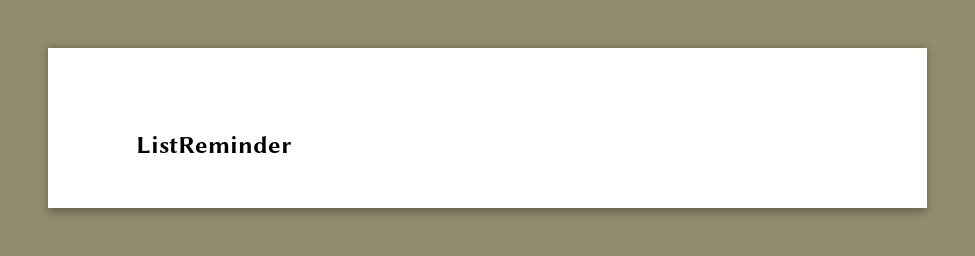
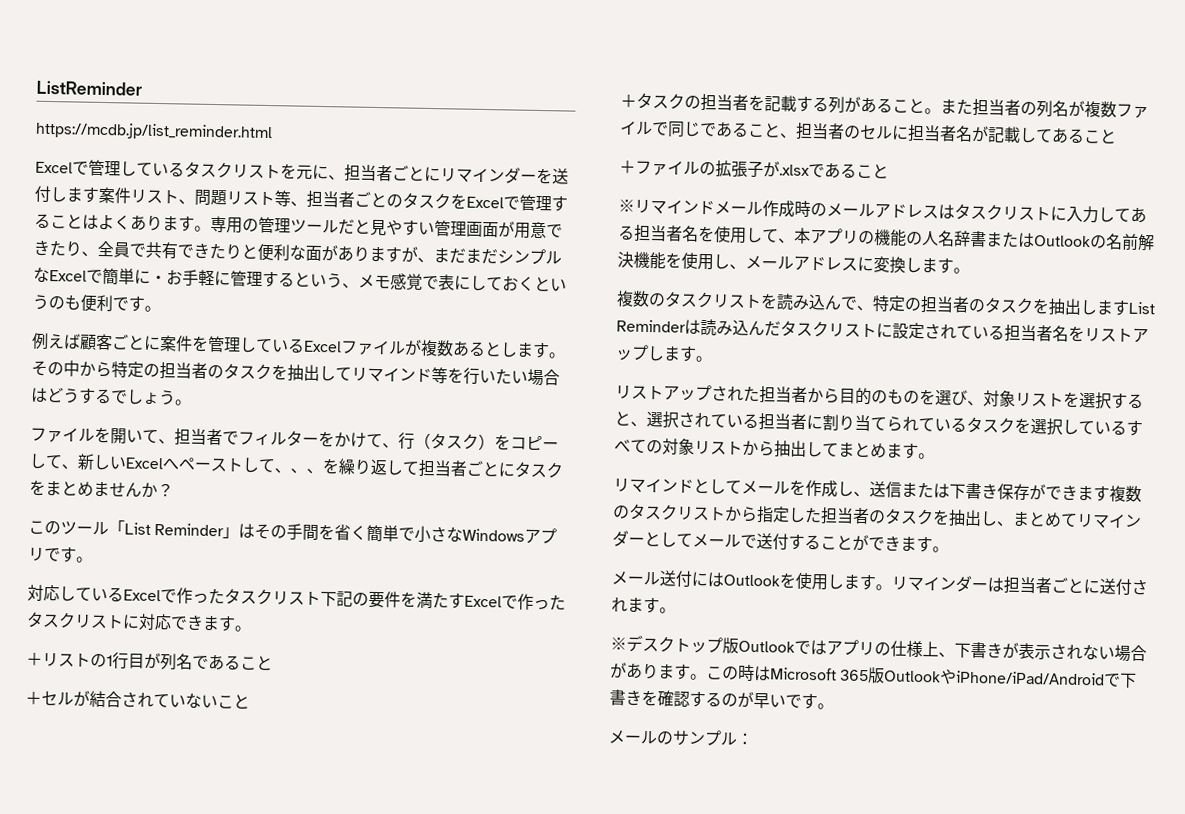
(292, 145) none -> [35,121,273,142] [35,159,569,185] [34,185,568,212] [34,213,563,239] [33,239,562,266] [33,266,567,292] [32,294,161,313] [31,332,565,359] [31,360,560,387] [30,387,192,406] [30,426,559,451] [29,453,563,479] [29,479,174,499] [28,520,558,545] [28,546,93,563] [27,584,566,611] [26,611,251,632] [26,652,273,671] [25,690,250,709] [620,92,1149,119] [619,120,1117,144] [619,160,889,179] [618,199,1147,224] [618,224,1155,252] [617,251,970,274] [616,290,1156,316] [616,318,1149,344] [615,344,712,363] [615,384,1144,410] [614,410,1143,437] [614,438,935,460] [613,477,1142,503] [612,503,1142,529] [612,530,949,553] [611,570,1148,596] [611,596,676,614] [610,634,1147,662] [610,662,1138,689] [609,689,834,710] [608,730,754,747] // https://mcdb.jp/list_reminder.html // Excelで管理しているタスクリストを元に、担当者ごとにリマインダーを送付します案件リスト、問題リスト等、担当者ごとのタスクをExcelで管理することはよくあります。専用の管理ツールだと見やすい管理画面が用意できたり、全員で共有できたりと便利な面がありますが、まだまだシンプルなExcelで簡単に・お手軽に管理するという、メモ感覚で表にしておくというのも便利です。 // 例えば顧客ごとに案件を管理しているExcelファイルが複数あるとします。その中から特定の担当者のタスクを抽出してリマインド等を行いたい場合はどうするでしょう。 // ファイルを開いて、担当者でフィルターをかけて、行（タスク）をコピーして、新しいExcelへペーストして、、、を繰り返して担当者ごとにタスクをまとめませんか？ // このツール「List Reminder」はその手間を省く簡単で小さなWindowsアプリです。 // 対応しているExcelで作ったタスクリスト下記の要件を満たすExcelで作ったタスクリストに対応できます。 // ＋リストの1行目が列名であること // ＋セルが結合されていないこと // ＋タスクの担当者を記載する列があること。また担当者の列名が複数ファイルで同じであること、担当者のセルに担当者名が記載してあること // ＋ファイルの拡張子が.xlsxであること // ※リマインドメール作成時のメールアドレスはタスクリストに入力してある担当者名を使用して、本アプリの機能の人名辞書またはOutlookの名前解決機能を使用し、メールアドレスに変換します。 // 複数のタスクリストを読み込んで、特定の担当者のタスクを抽出しますList Reminderは読み込んだタスクリストに設定されている担当者名をリストアップします。 // リストアップされた担当者から目的のものを選び、対象リストを選択すると、選択されている担当者に割り当てられているタスクを選択しているすべての対象リストから抽出してまとめます。 // リマインドとしてメールを作成し、送信または下書き保存ができます複数のタスクリストから指定した担当者のタスクを抽出し、まとめてリマインダーとしてメールで送付することができます。 // メール送付にはOutlookを使用します。リマインダーは担当者ごとに送付されます。 // ※デスクトップ版Outlookではアプリの仕様上、下書きが表示されない場合があります。この時はMicrosoft 365版OutlookやiPhone/iPad/Androidで下書きを確認するのが早いです。 // メールのサンプル：

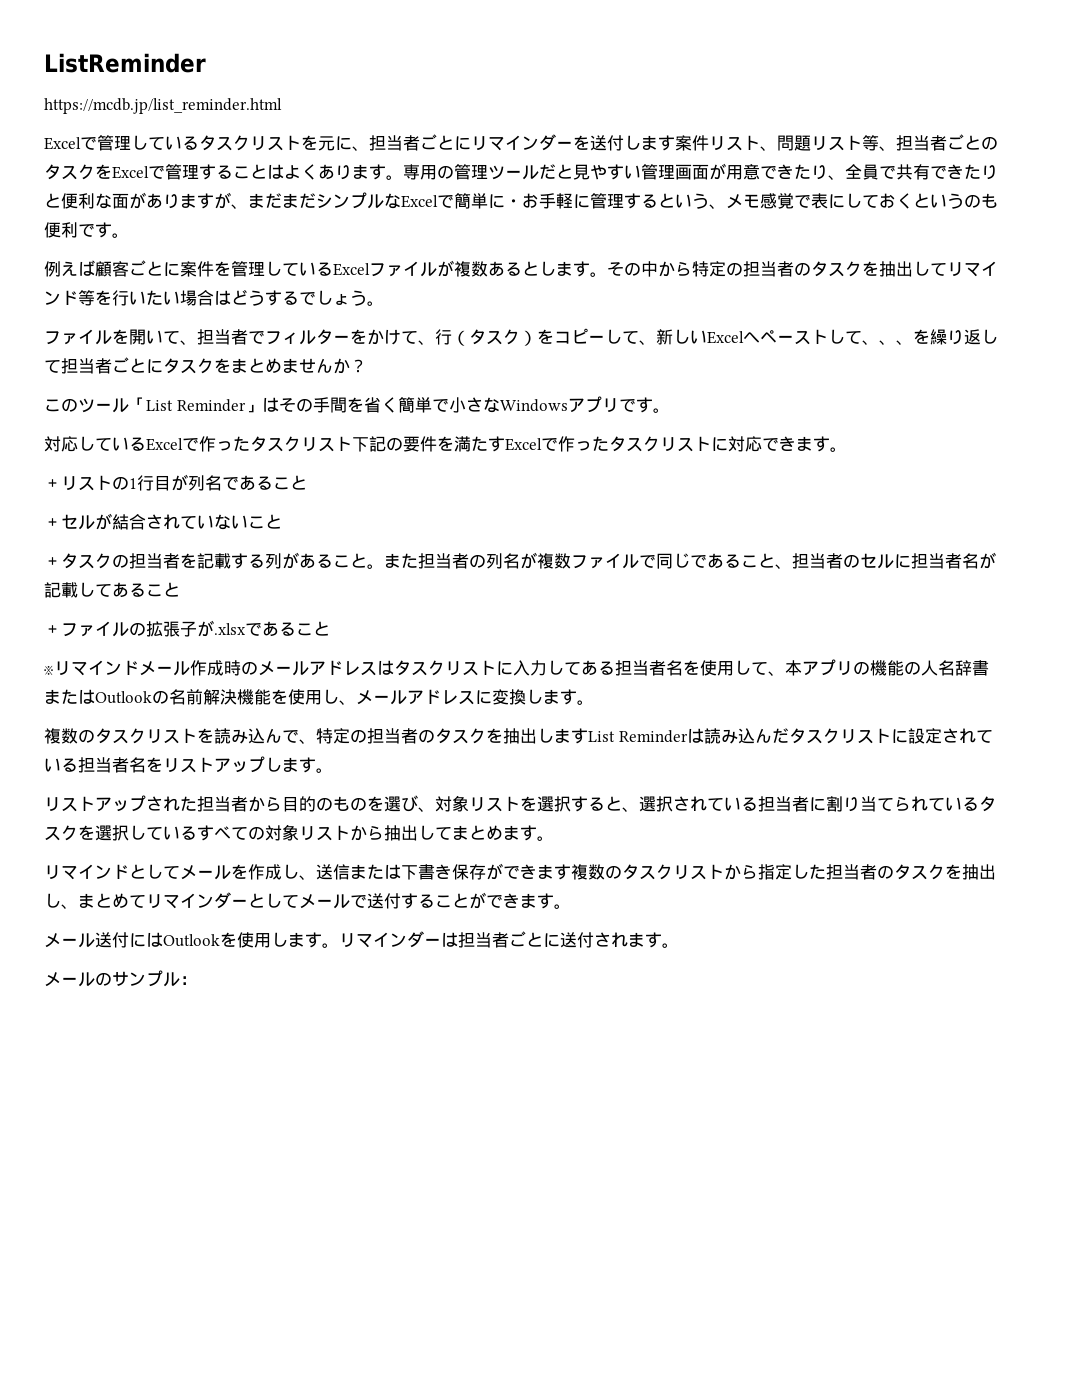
[610,634,1147,662] [610,662,1138,689] [609,689,834,710] // ※デスクトップ版Outlookではアプリの仕様上、下書きが表示されない場合があります。この時はMicrosoft 365版OutlookやiPhone/iPad/Androidで下書きを確認するのが早いです。 -> (679, 945) none

